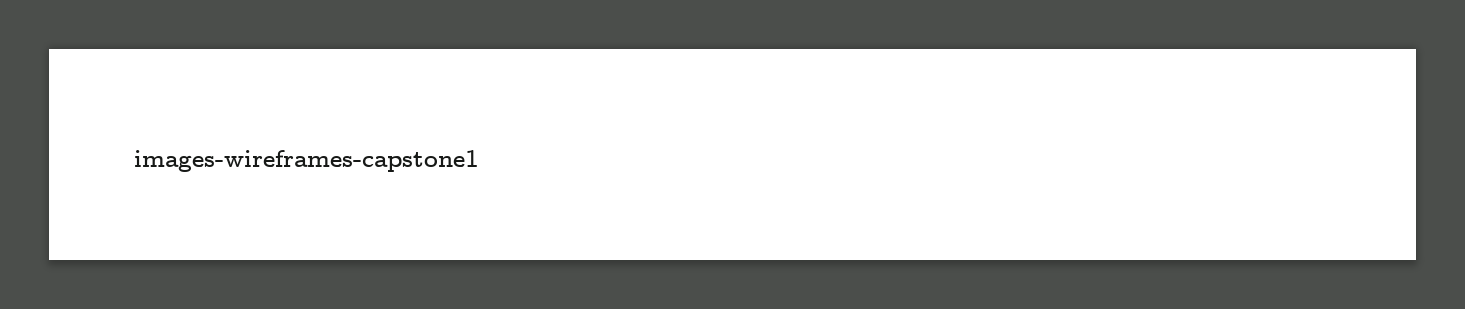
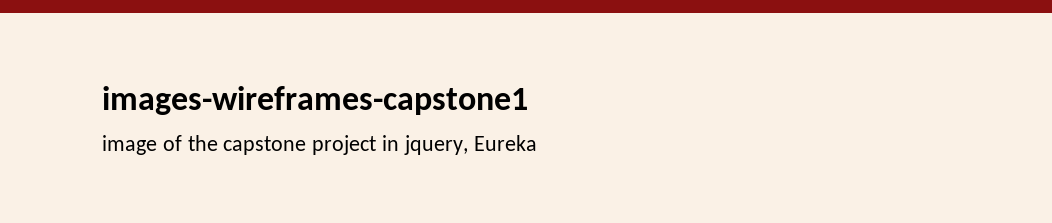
(479, 161) none -> [102,135,537,155] // image of the capstone project in jquery, Eureka

